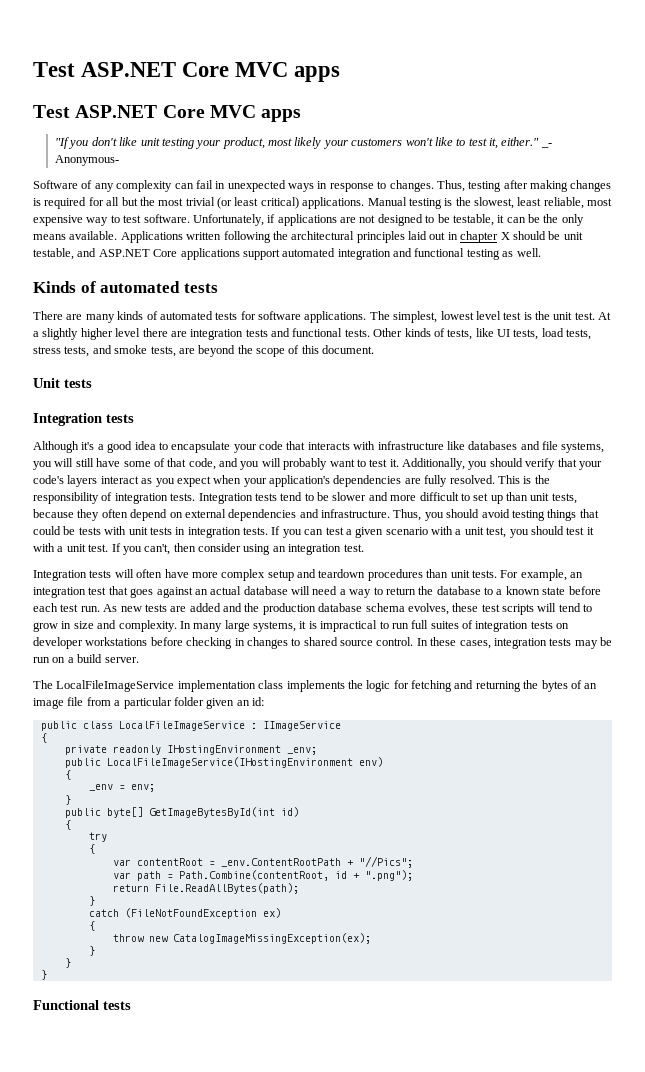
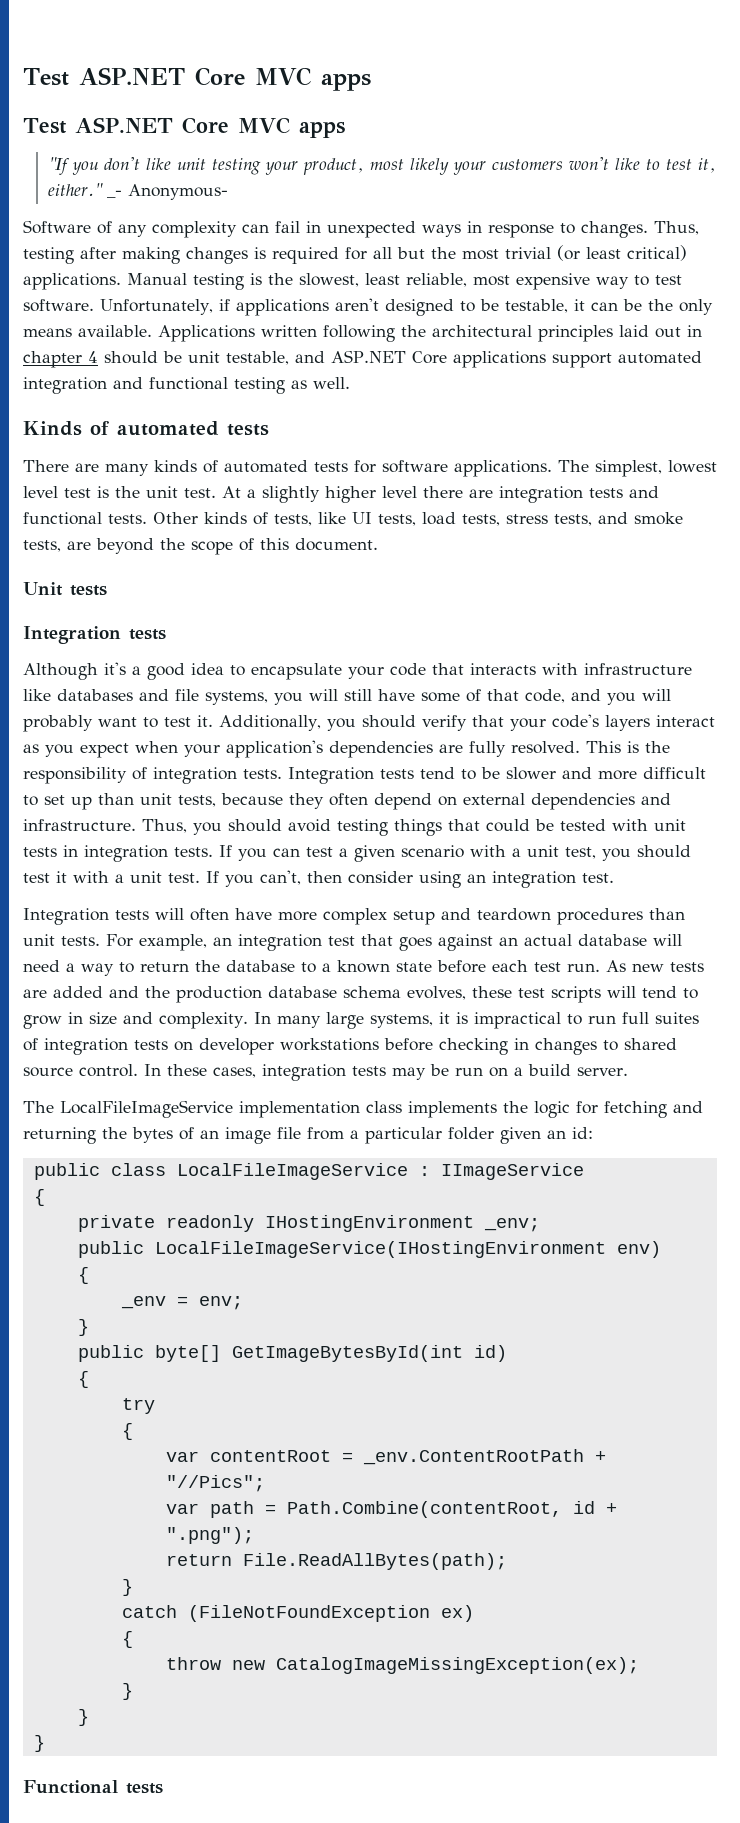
[340,215,376,223] are not -> [334,298,379,311] aren't
[500,232,510,240] X -> [88,351,98,363] 4
[78,527,101,535] tests -> [560,819,606,831] tested

